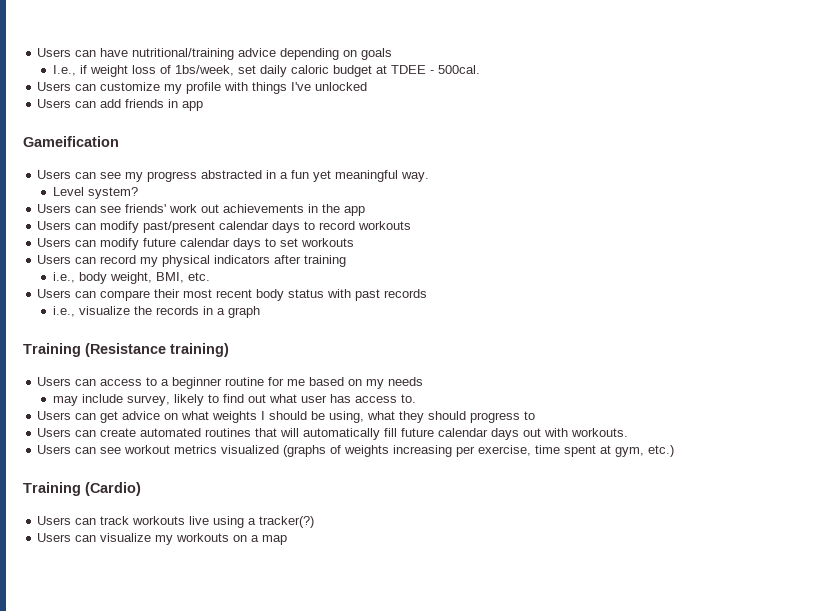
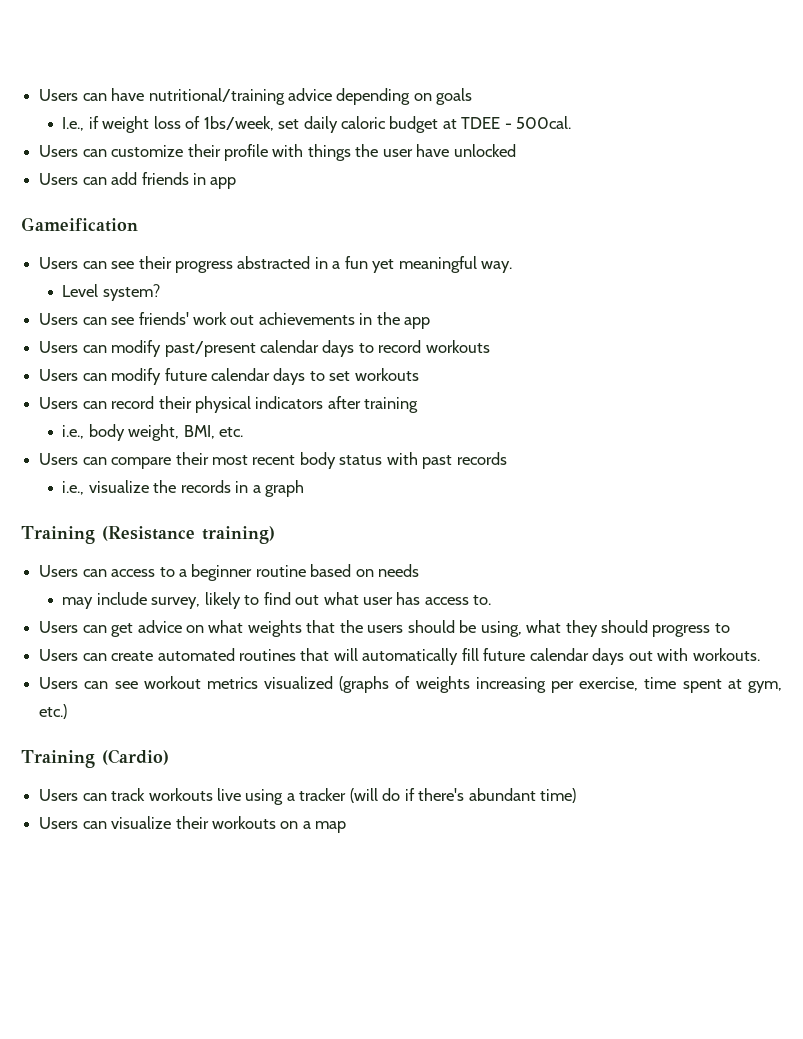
[164,84,183,94] my -> [187,144,221,157] their
[291,82,312,91] I've -> [355,144,450,157] the user have
[125,172,144,182] my -> [138,256,172,269] their
[140,257,159,267] my -> [158,396,192,409] their
[268,377,306,386] for me -> (306, 571) none
[366,379,385,389] my -> (374, 573) none
[261,411,266,420] I -> [306,620,404,633] that the users
[259,516,315,528] tracker(?) -> [299,788,577,803] tracker (will do if there's abundant time)
[155,535,174,545] my -> [175,816,209,829] their

